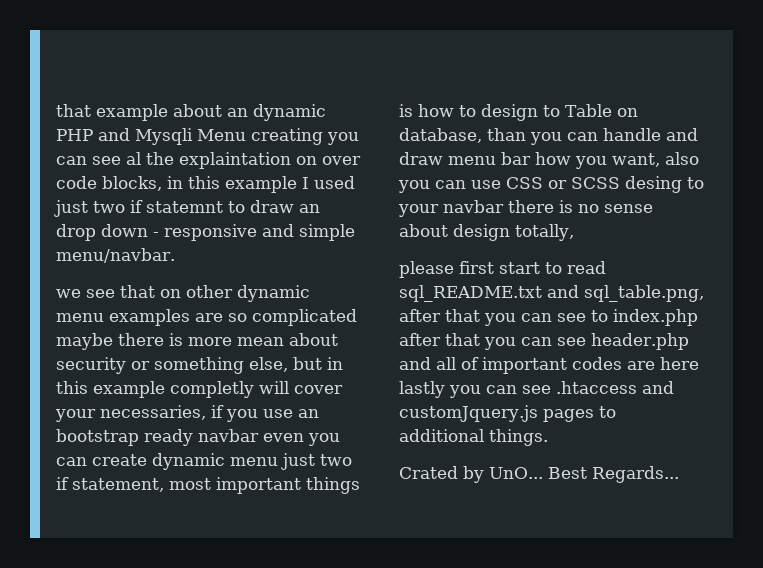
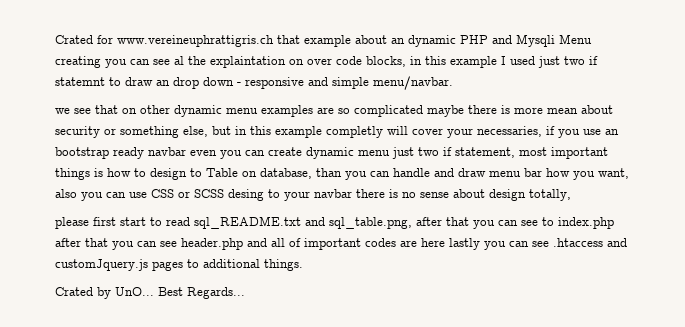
(56, 110) none -> [55,35,274,47] Crated for www.vereineuphrattigris.ch

